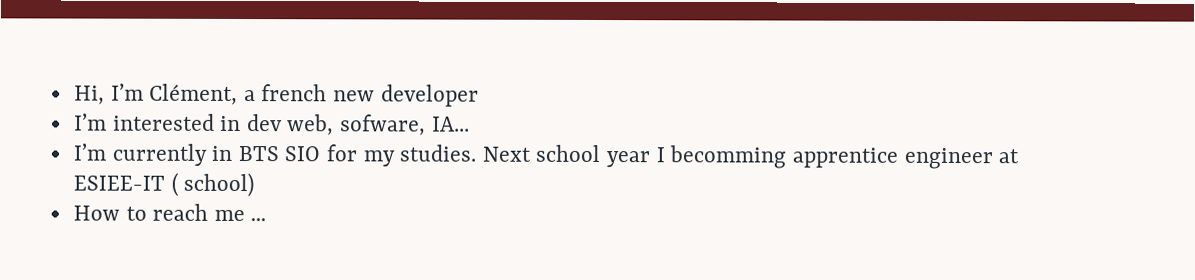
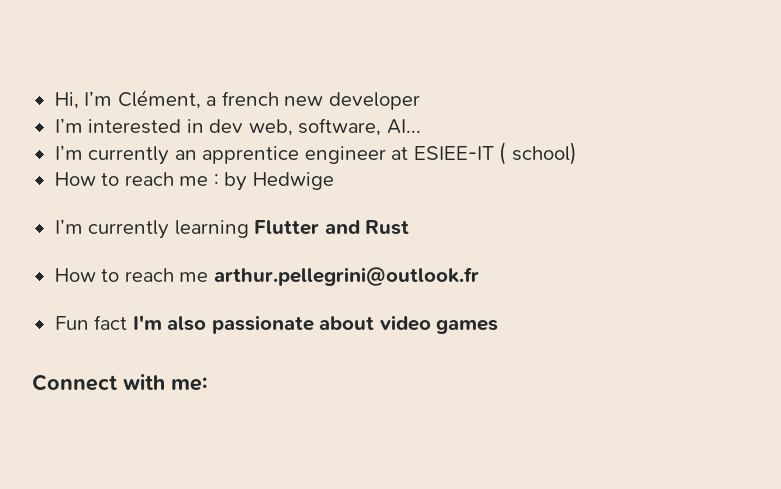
[340,114,470,136] [72,143,787,169] sofware, IA... // I’m currently in BTS SIO for my studies. Next school year I becomming -> [298,118,421,136] [54,145,197,165] software, AI... // I’m currently an
[250,218,267,222] ... -> [213,172,334,191] [54,219,410,239] [54,267,479,286] [54,315,499,334] [32,374,207,391] : by Hedwige // I’m currently learning Flutter and Rust // How to reach me arthur.pellegrini@outlook.fr // Fun fact I'm also passionate about video games // Connect with me:

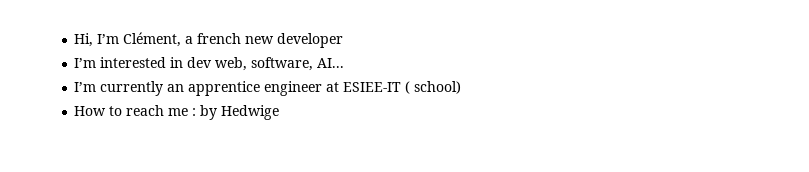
[54,219,410,239] [54,267,479,286] [54,315,499,334] [32,374,207,391] // I’m currently learning Flutter and Rust // How to reach me arthur.pellegrini@outlook.fr // Fun fact I'm also passionate about video games // Connect with me: -> (280, 112) none

